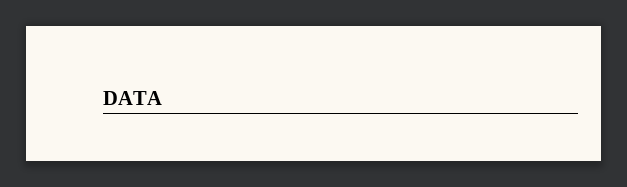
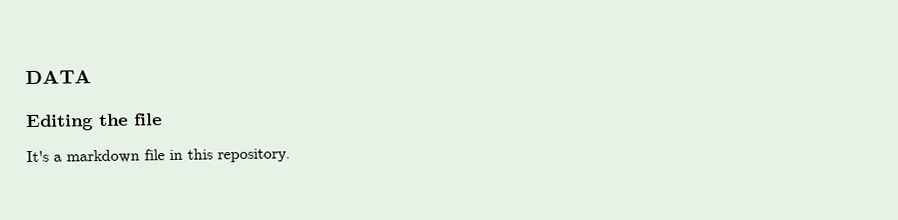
(162, 98) none -> [26,113,162,132] [26,148,290,164] // Editing the file // It's a markdown file in this repository.

